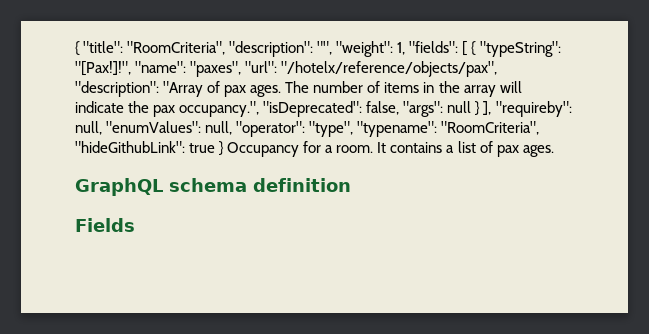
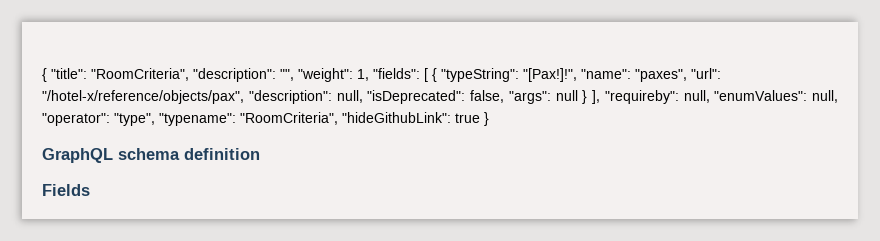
[281,61,498,77] [75,81,522,97] [75,101,260,117] "/hotelx/reference/objects/pax", "description": "Array of pax ages. The number of items in the array will indicate the pax occupancy.", -> [42,90,363,104] "/hotel-x/reference/objects/pax", "description": null,
[227,141,554,157] Occupancy for a room. It contains a list of pax ages. -> (489, 119) none

